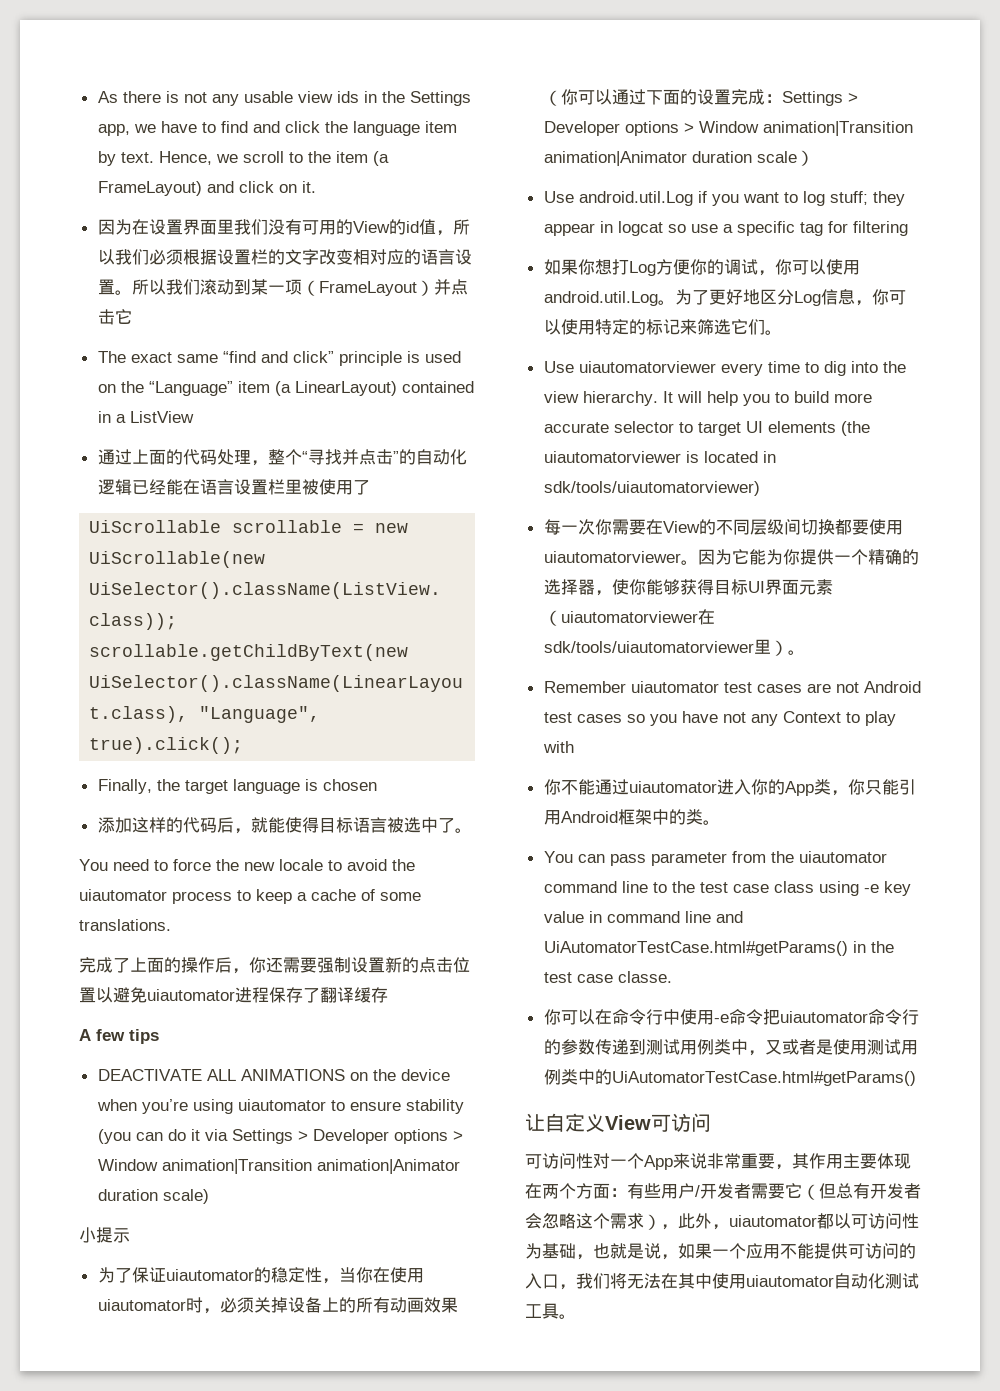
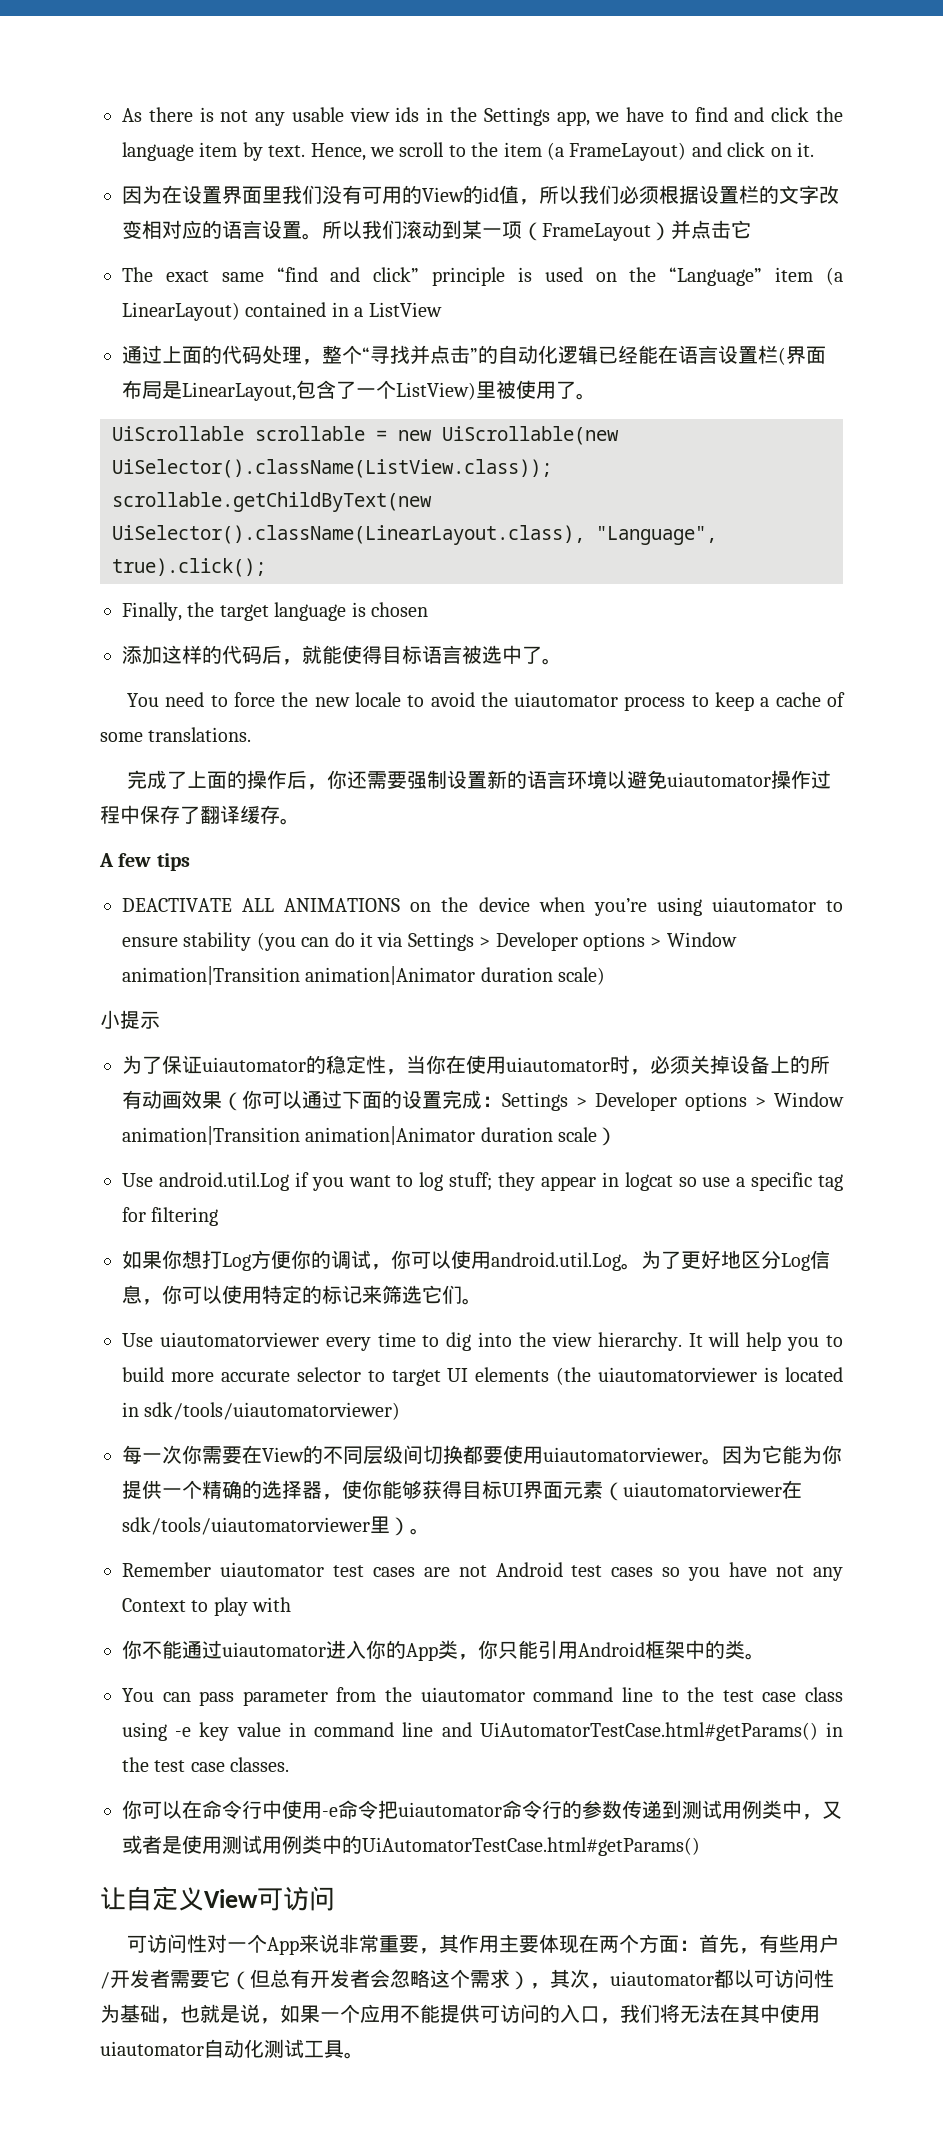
(285, 487) none -> [778,346,826,365] [122,380,476,401] (界面布局是LinearLayout,包含了一个ListView)
(370, 487) none -> [576,393,596,400] 。
[419,957,470,973] [79,987,96,1003] 点击位置 -> [527,770,608,789] 语言环境
[235,987,269,1003] 进程 -> [771,770,832,789] [100,805,140,824] 操作过程中
(388, 995) none -> [280,818,300,825] 。
[617,971,672,983] classe. -> [230,1757,290,1772] classes.
(627, 1192) none -> [699,1934,760,1954] 首先，
[678,1213,712,1229] 此外 -> [550,1969,590,1988] 其次

